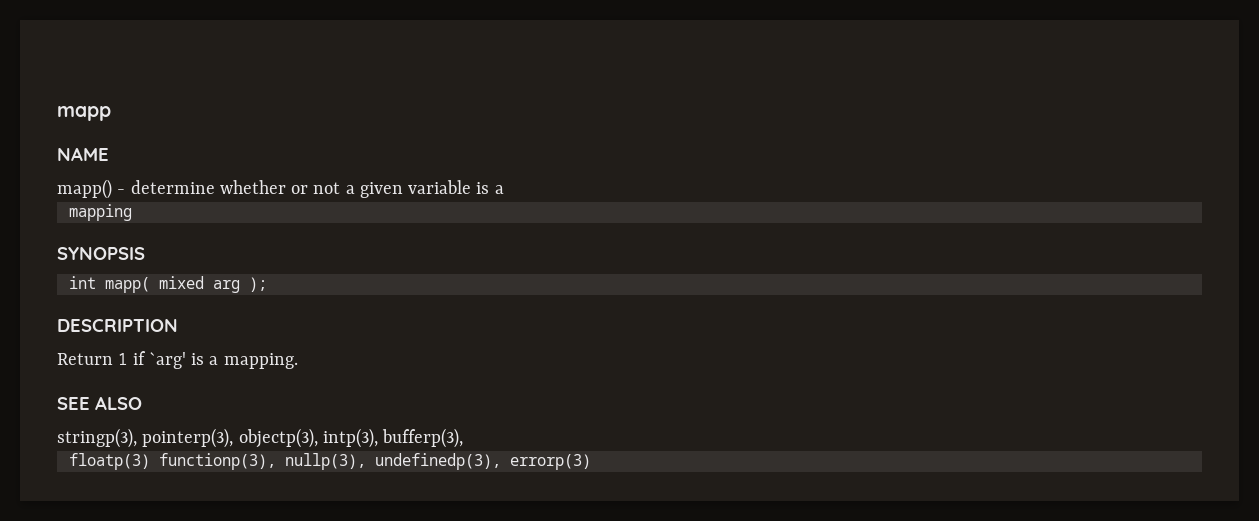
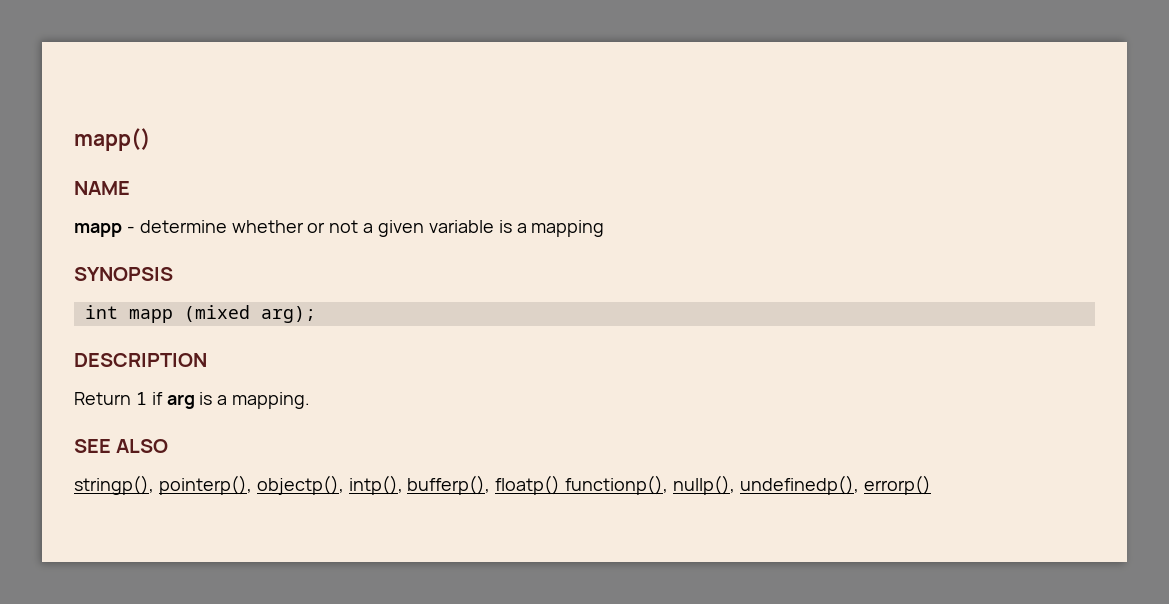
[57,106,111,121] mapp -> [74,128,151,151] mapp()
[57,179,112,199] mapp() -> [74,223,122,237] mapp
(504, 189) // -> (527, 228) none
[104,276,267,293] mapp( mixed arg ); -> [128,305,316,323] mapp (mixed arg);
[148,352,186,369] `arg' -> [166,394,195,409] arg
[57,428,464,448] [68,453,591,470] stringp(3), pointerp(3), objectp(3), intp(3), bufferp(3), // floatp(3) functionp(3), nullp(3), undefinedp(3), errorp(3) -> [74,475,931,495] stringp(), pointerp(), objectp(), intp(), bufferp(), floatp() functionp(), nullp(), undefinedp(), errorp()

